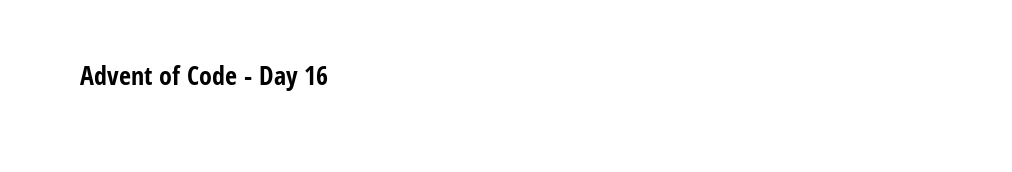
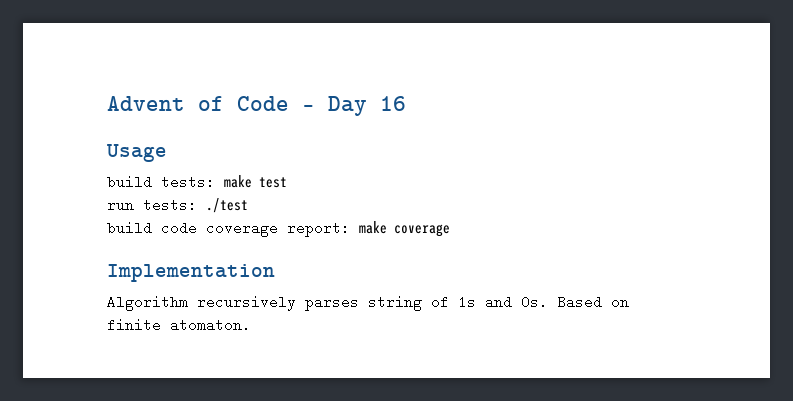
(329, 75) none -> [106,144,167,162] [107,175,287,189] [107,198,248,213] [107,221,450,237] [107,264,275,282] [107,295,629,311] [107,318,251,332] // Usage // build tests: make test // run tests: ./test // build code coverage report: make coverage // Implementation // Algorithm recursively parses string of 1s and 0s. Based on finite atomaton.

